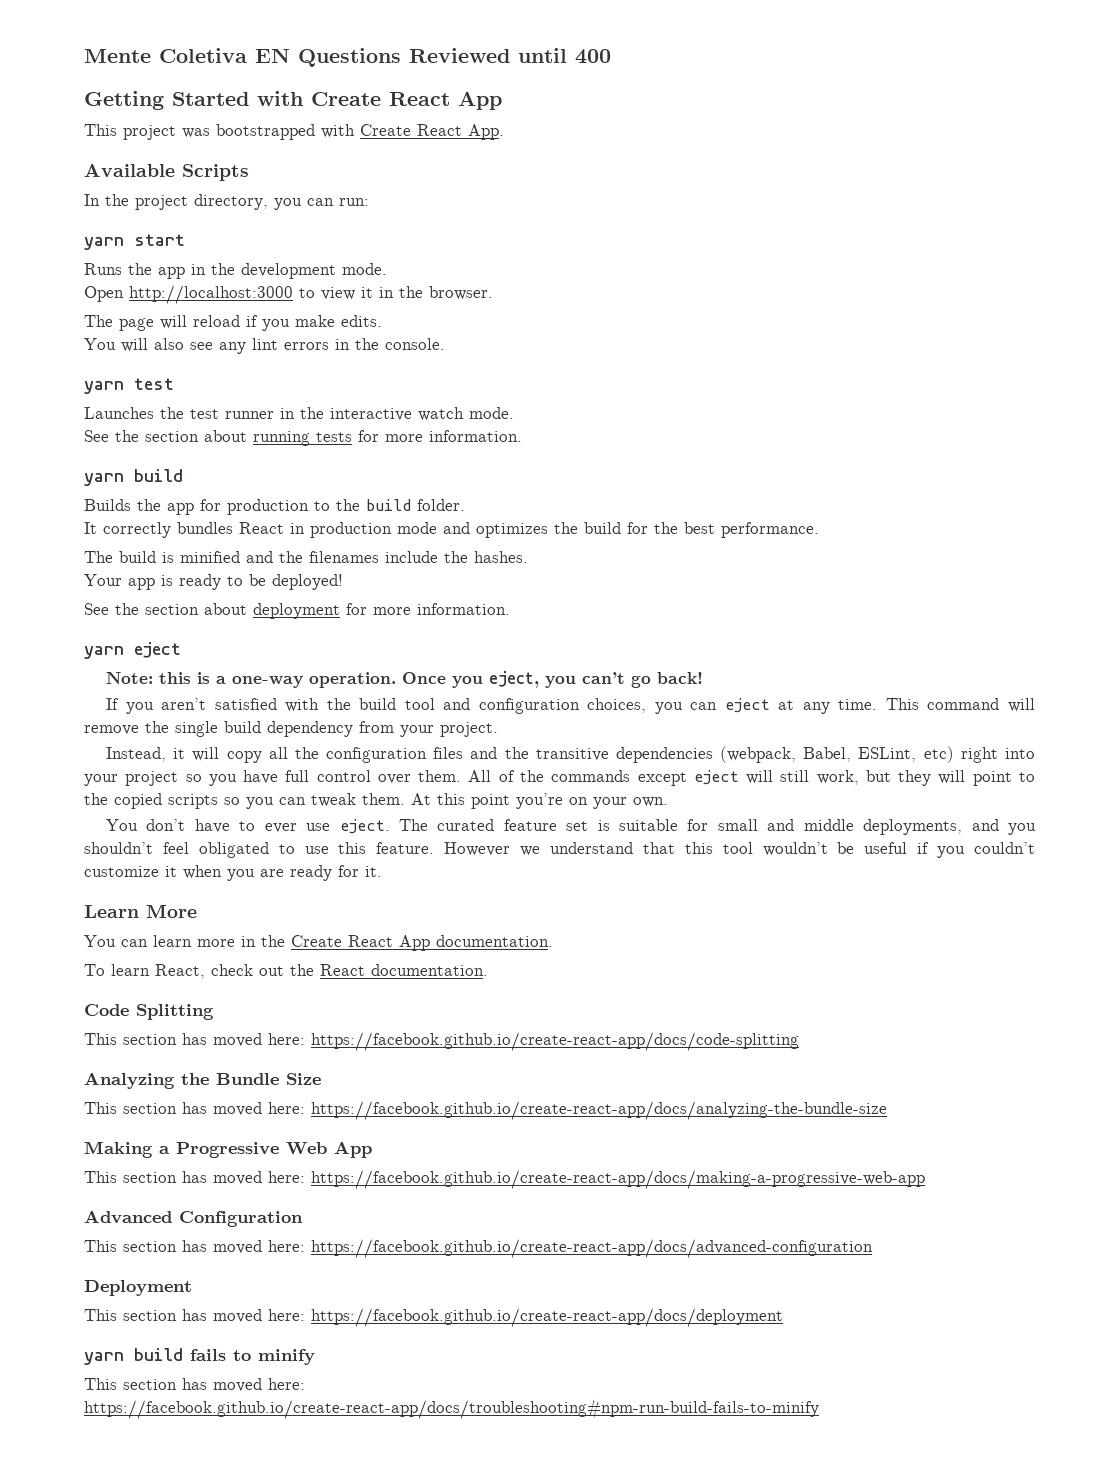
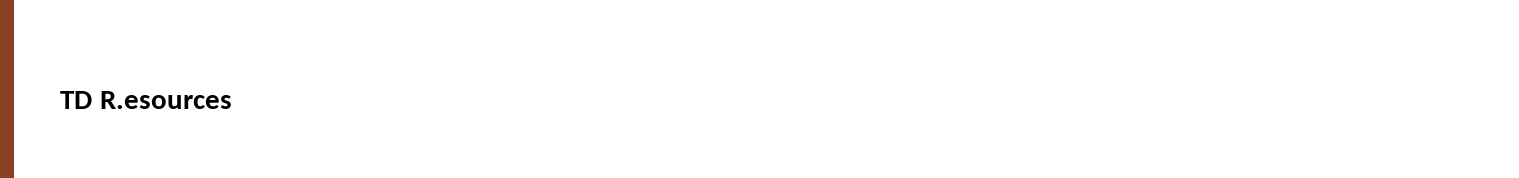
[84,48,611,67] [84,91,502,110] [84,124,504,140] [84,164,249,181] [84,194,369,210] [84,234,185,250] [84,263,387,279] [84,285,493,304] [84,315,382,331] [84,338,445,354] [84,378,174,394] [84,407,514,421] [84,430,522,446] [84,469,183,486] [84,499,465,515] [84,522,819,538] [84,551,528,563] [84,574,343,590] [84,603,510,619] [84,642,181,659] [106,671,704,688] [106,698,1035,714] [84,721,498,737] [106,746,1035,763] [84,770,1035,786] [84,793,668,809] [106,819,1036,835] [84,842,1036,858] [84,865,382,881] [84,904,197,918] [84,935,553,951] [84,964,488,979] [84,1004,214,1020] [84,1032,799,1051] [84,1072,321,1089] [84,1101,887,1120] [84,1141,372,1158] [84,1170,925,1189] [84,1210,303,1227] [84,1239,873,1258] [84,1280,192,1296] [84,1308,783,1327] [84,1348,315,1365] [84,1378,305,1392] [84,1399,819,1419] Mente Coletiva EN Questions Reviewed until 400 // Getting Started with Create React App // This project was bootstrapped with Create React App. // Available Scripts // In the project directory, you can run: // yarn start // Runs the app in the development mode. // Open http://localhost:3000 to view it in the browser. // The page will reload if you make edits. // You will also see any lint errors in the console. // yarn test // Launches the test runner in the interactive watch mode. // See the section about running tests for more information. // yarn build // Builds the app for production to the build folder. // It correctly bundles React in production mode and optimizes the build for the best performance. // The build is minified and the filenames include the hashes. // Your app is ready to be deployed! // See the section about deployment for more information. // yarn eject // Note: this is a one-way operation. Once you eject, you can’t go back! // If you aren’t satisfied with the build tool and configuration choices, you can eject at any time. This command will remove the single build dependency from your project. // Instead, it will copy all the configuration files and the transitive dependencies (webpack, Babel, ESLint, etc) right into your project so you have full control over them. All of the commands except eject will still work, but they will point to the copied scripts so you can tweak them. At this point you’re on your own. // You don’t have to ever use eject. The curated feature set is suitable for small and middle deployments, and you shouldn’t feel obligated to use this feature. However we understand that this tool wouldn’t be useful if you couldn’t customize it when you are ready for it. // Learn More // You can learn more in the Create React App documentation. // To learn React, check out the React documentation. // Code Splitting // This section has moved here: https://facebook.github.io/create-react-app/docs/code-splitting // Analyzing the Bundle Size // This section has moved here: https://facebook.github.io/create-react-app/docs/analyzing-the-bundle-size // Making a Progressive Web App // This section has moved here: https://facebook.github.io/create-react-app/docs/making-a-progressive-web-app // Advanced Configuration // This section has moved here: https://facebook.github.io/create-react-app/docs/advanced-configuration // Deployment // This section has moved here: https://facebook.github.io/create-react-app/docs/deployment // yarn build fails to minify // This section has moved here: https://facebook.github.io/create-react-app/docs/troubleshooting#npm-run-build-fails-to-minify -> [60,91,232,109] TD R.esources

